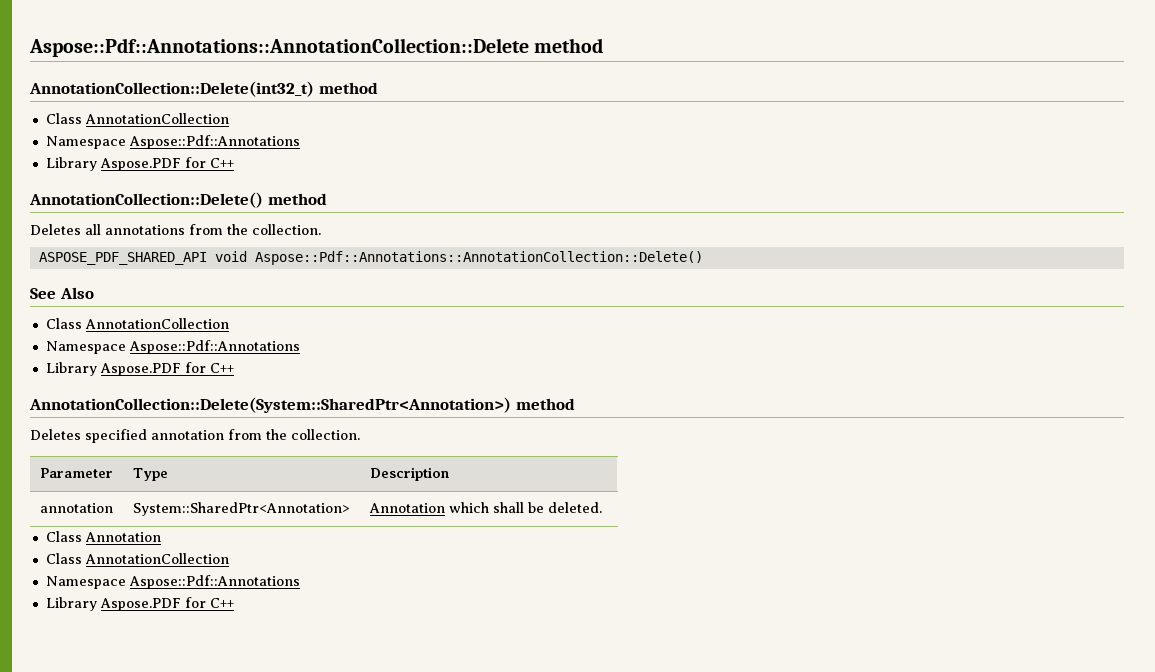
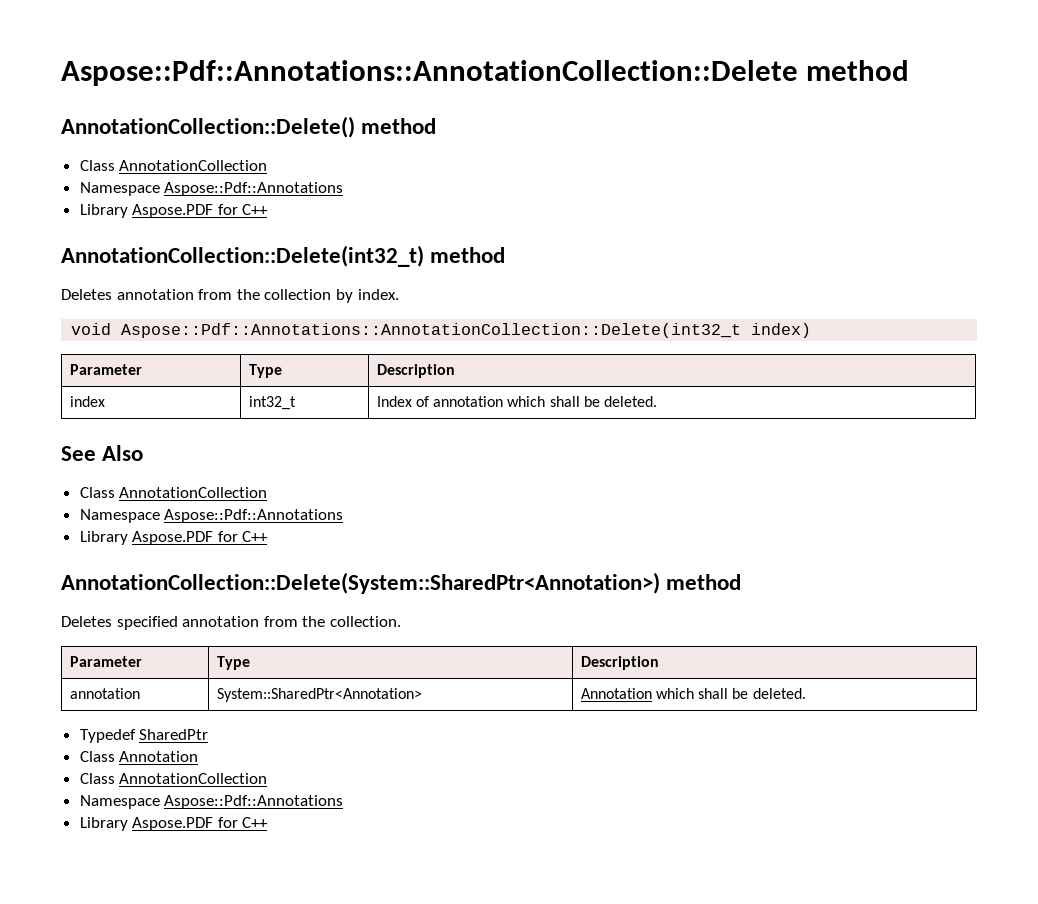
[29,81,314,97] AnnotationCollection::Delete(int32_t) -> [61,116,355,138] AnnotationCollection::Delete()
[29,192,327,208] [30,224,321,235] [38,251,703,265] AnnotationCollection::Delete() method // Deletes all annotations from the collection. // ASPOSE_PDF_SHARED_API void Aspose::Pdf::Annotations::AnnotationCollection::Delete() -> [61,245,506,267] [61,289,399,303] [71,323,812,338] [69,364,142,375] [248,364,282,378] [376,364,455,378] [69,396,105,407] [248,396,296,410] [376,396,657,407] AnnotationCollection::Delete(int32_t) method // Deletes annotation from the collection by index. // void Aspose::Pdf::Annotations::AnnotationCollection::Delete(int32_t index) // Parameter | Type | Description // index | int32_t | Index of annotation which shall be deleted.
(602, 507) none -> [79,729,209,743] // Typedef SharedPtr

